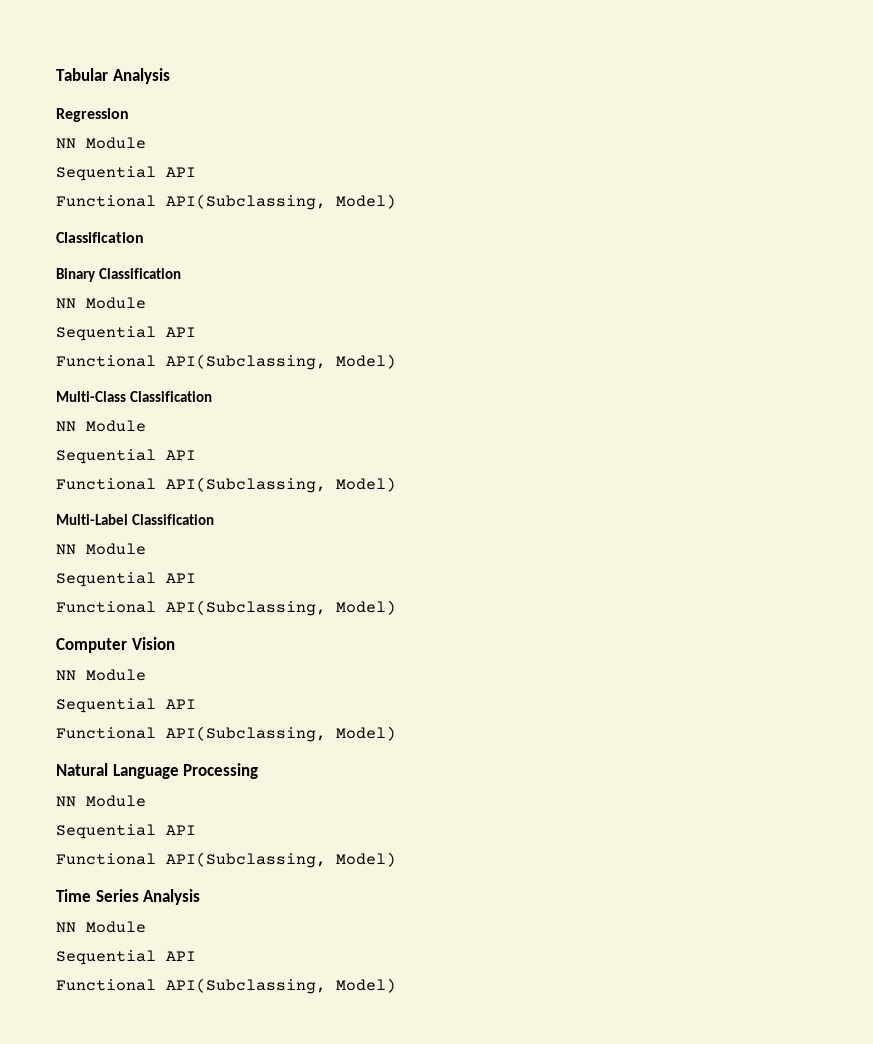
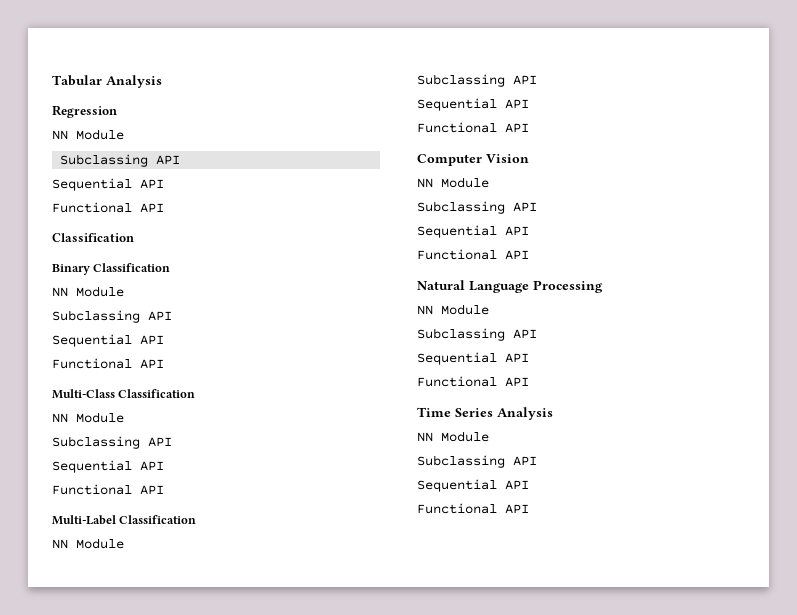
[56,166,196,181] [56,194,396,210] // Sequential API // Functional API(Subclassing, Model) -> [59,154,180,167] [52,178,164,191] [52,202,164,213] // Subclassing API // Sequential API // Functional API
[56,326,196,341] [56,354,396,370] // Sequential API // Functional API(Subclassing, Model) -> [52,310,172,323] [52,334,164,347] [52,358,164,369] // Subclassing API // Sequential API // Functional API
[56,449,196,464] [56,477,396,493] // Sequential API // Functional API(Subclassing, Model) -> [52,436,172,449] [52,460,164,473] [52,484,164,495] // Subclassing API // Sequential API // Functional API
[56,572,196,587] [56,600,396,616] // Sequential API // Functional API(Subclassing, Model) -> [417,74,537,87] [417,98,529,111] [417,122,529,133] // Subclassing API // Sequential API // Functional API
[56,698,196,713] [56,726,396,742] // Sequential API // Functional API(Subclassing, Model) -> [417,201,537,214] [417,225,529,238] [417,249,529,260] // Subclassing API // Sequential API // Functional API
[56,824,196,839] [56,852,396,868] // Sequential API // Functional API(Subclassing, Model) -> [417,328,537,341] [417,352,529,365] [417,376,529,387] // Subclassing API // Sequential API // Functional API
[56,950,196,965] [56,978,396,994] // Sequential API // Functional API(Subclassing, Model) -> [417,455,537,468] [417,479,529,492] [417,503,529,514] // Subclassing API // Sequential API // Functional API

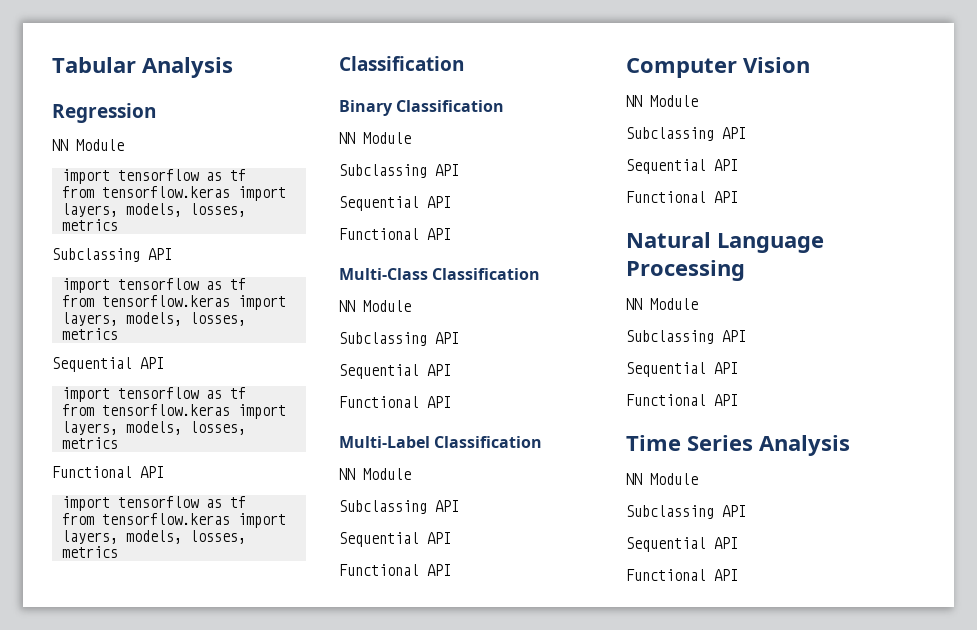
[59,154,180,167] [52,178,164,191] [52,202,164,213] Subclassing API // Sequential API // Functional API -> [61,169,246,184] [61,186,286,201] [61,203,246,217] [61,219,118,231] [52,248,172,262] [61,278,246,293] [61,295,286,310] [61,312,246,326] [61,328,118,340] [52,357,164,372] [61,387,246,402] [61,404,286,419] [61,421,246,435] [61,437,118,449] [52,466,164,478] [61,496,246,511] [61,513,286,528] [61,530,246,544] [61,546,118,558] import tensorflow as tf // from tensorflow.keras import layers, models, losses, metrics // Subclassing API // import tensorflow as tf // from tensorflow.keras import layers, models, losses, metrics // Sequential API // import tensorflow as tf // from tensorflow.keras import layers, models, losses, metrics // Functional API // import tensorflow as tf // from tensorflow.keras import layers, models, losses, metrics

